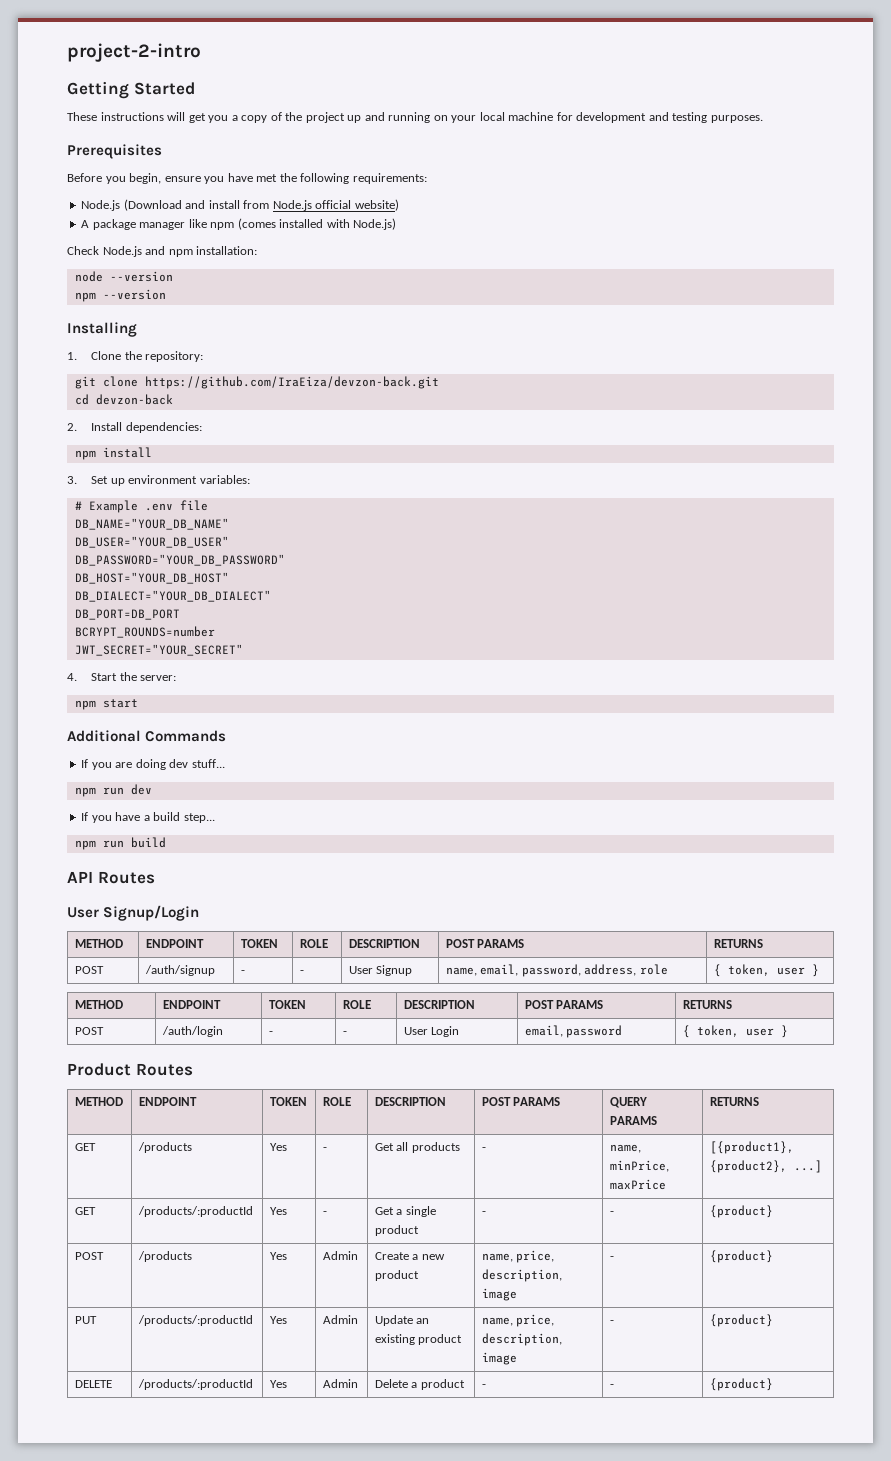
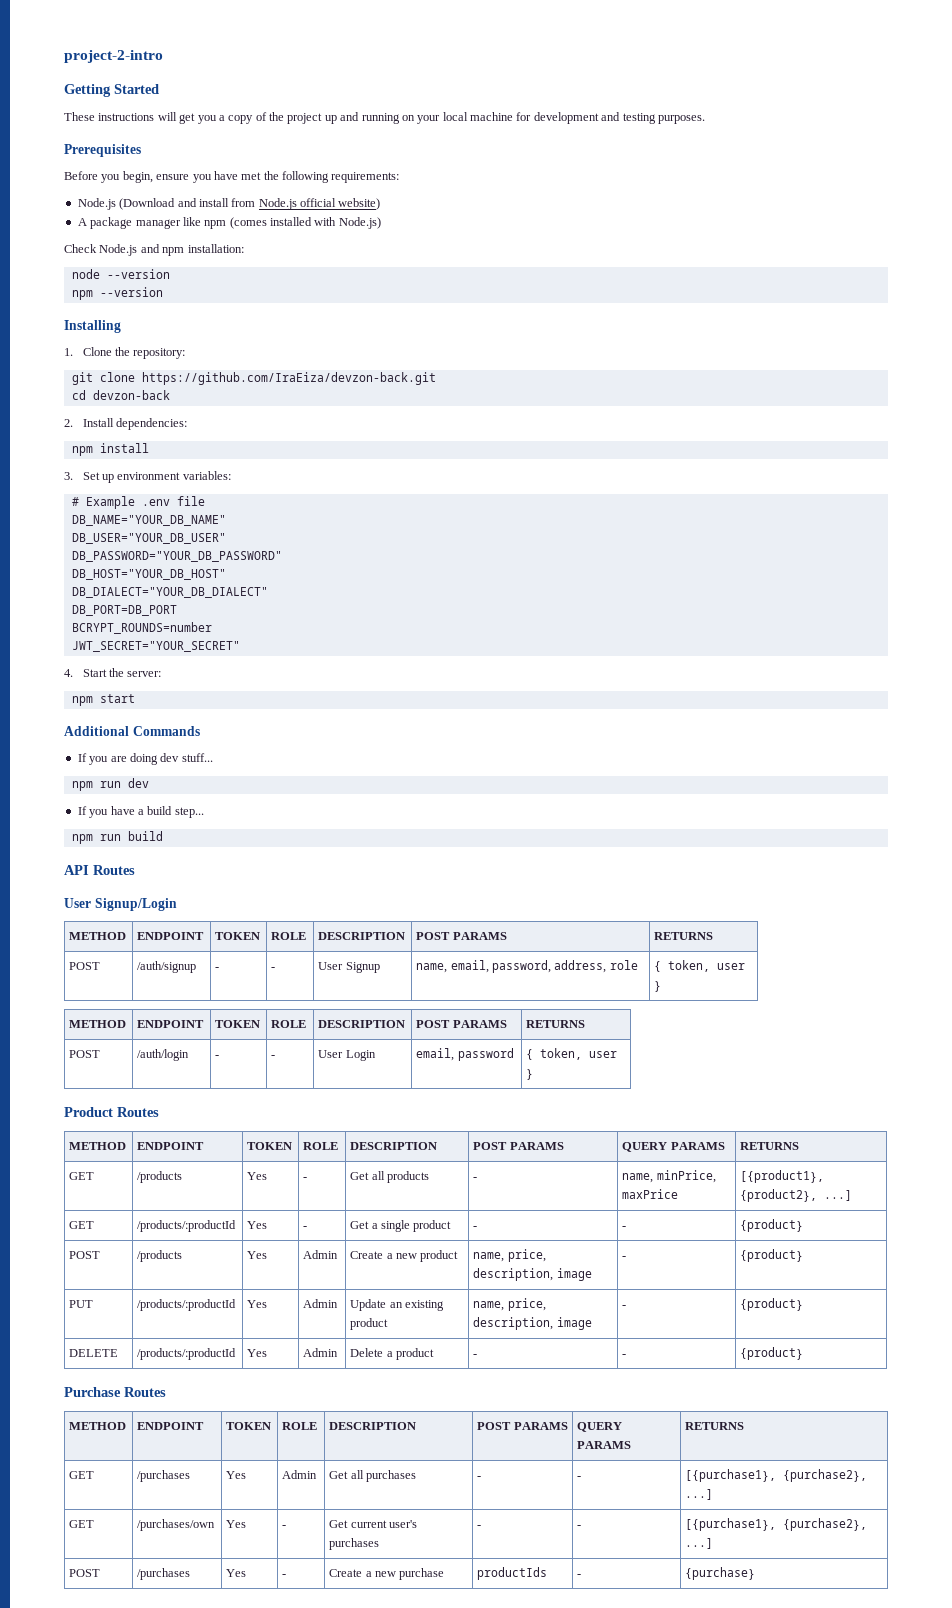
(773, 1384) none -> [64,1387,166,1397] [69,1422,127,1430] [137,1422,205,1430] [226,1422,272,1430] [282,1422,318,1430] [329,1422,417,1430] [477,1422,568,1430] [577,1422,623,1432] [577,1441,632,1449] [685,1422,745,1430] [69,1471,95,1479] [137,1470,191,1482] [226,1471,247,1479] [282,1470,318,1479] [329,1470,417,1482] [477,1476,482,1479] [577,1476,582,1479] [685,1469,868,1482] [685,1489,714,1500] [69,1520,95,1528] [137,1519,216,1531] [226,1520,247,1528] [282,1525,287,1528] [329,1520,418,1528] [329,1538,380,1550] [477,1525,482,1528] [577,1525,582,1528] [685,1518,868,1531] [685,1538,714,1549] [69,1569,101,1577] [137,1568,191,1580] [226,1569,247,1577] [282,1574,287,1577] [329,1568,445,1580] [477,1567,548,1580] [577,1574,582,1577] [685,1567,756,1580] // Purchase Routes // METHOD | ENDPOINT | TOKEN | ROLE | DESCRIPTION | POST PARAMS | QUERY PARAMS | RETURNS // GET | /purchases | Yes | Admin | Get all purchases | - | - | [{purchase1}, {purchase2}, ...] // GET | /purchases/own | Yes | - | Get current user's purchases | - | - | [{purchase1}, {purchase2}, ...] // POST | /purchases | Yes | - | Create a new purchase | productIds | - | {purchase}

